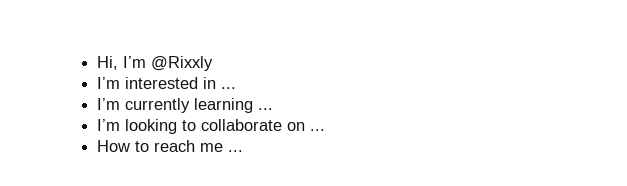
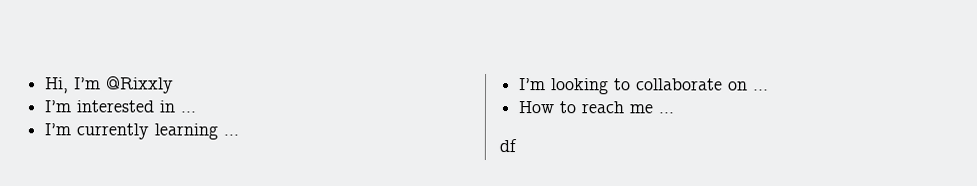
(244, 151) none -> [499,139,517,153] // df

